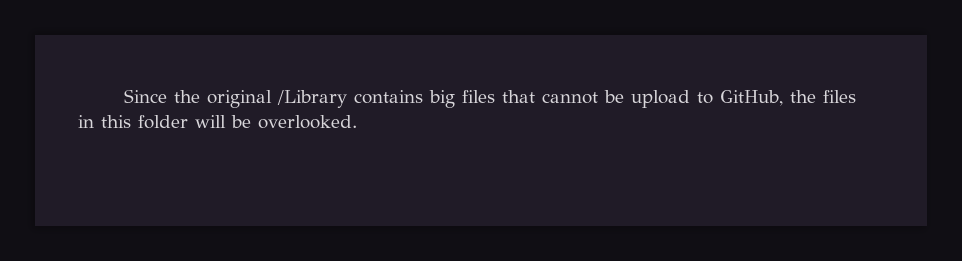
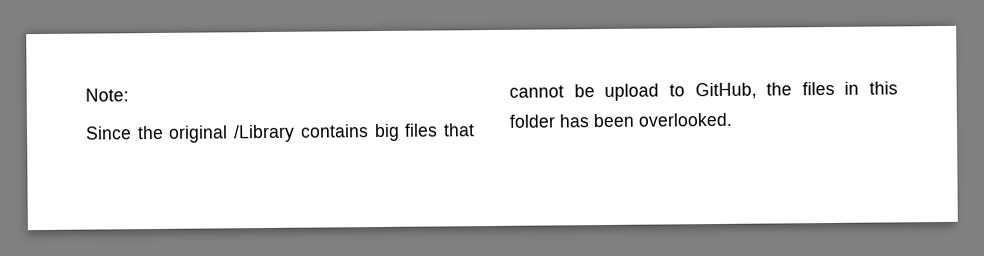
(124, 96) none -> [85,88,129,102] Note: //
[195,115,251,128] will be -> [559,113,634,128] has been

